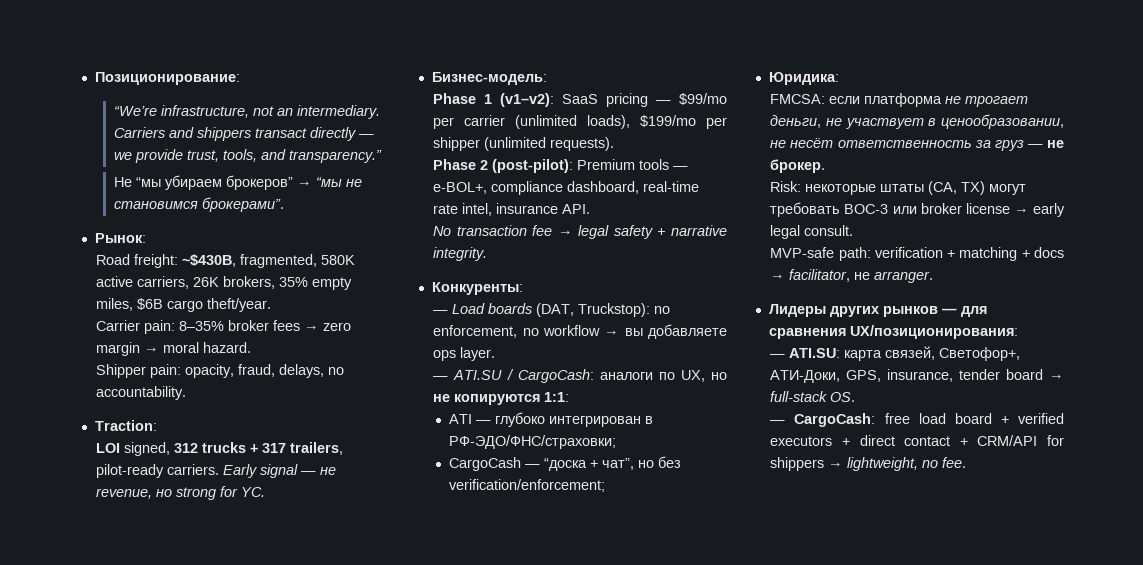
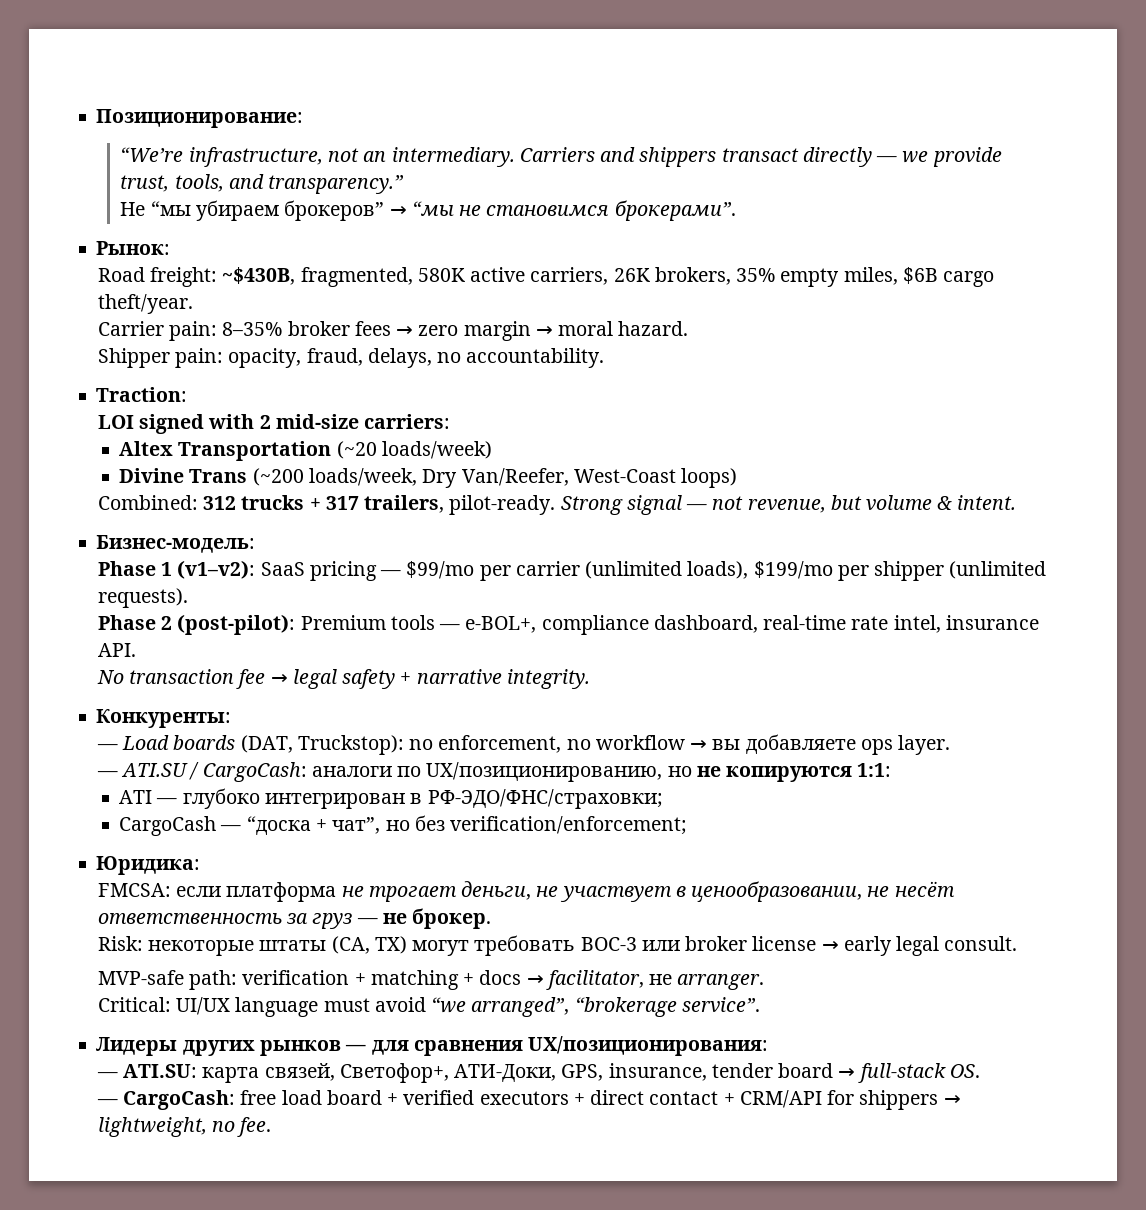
[124,442,171,456] signed, -> [138,414,451,434] [119,441,492,461] [119,468,738,488] [97,495,198,510] signed with 2 mid-size carriers: // Altex Transportation (~20 loads/week) // Divine Trans (~200 loads/week, Dry Van/Reefer, West-Coast loops) // Combined:
[96,464,337,478] [96,486,266,500] pilot-ready carriers. Early signal — не revenue, но strong for YC. -> [449,495,1016,515] pilot-ready. Strong signal — not revenue, but volume & intent.
[680,370,705,382] UX, -> [426,762,663,782] UX/позиционированию,
(934, 277) none -> [97,997,760,1017] // Critical: UI/UX language must avoid “we arranged”, “brokerage service”.

